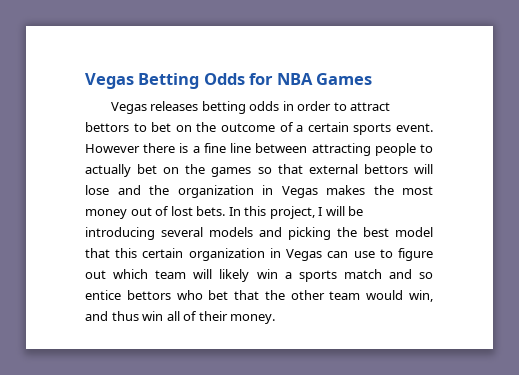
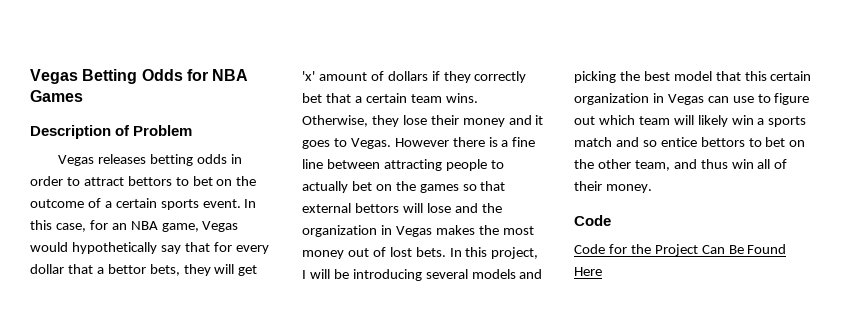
(373, 79) none -> [30,125,193,139] // Description of Problem
(433, 127) none -> [244,199,257,208] [30,220,239,232] [30,242,269,254] [30,264,258,276] [302,71,527,83] [302,93,478,103] [302,115,544,127] [302,138,391,149] In this case, for an NBA game, Vegas would hypothetically say that for every dollar that a bettor bets, they will get 'x' amount of dollars if they correctly bet that a certain team wins. Otherwise, they lose their money and it goes to Vegas.
[176,290,433,302] who bet that the other team would win, -> [748,137,806,147] [574,159,670,171] to bet on the other team,
(276, 319) none -> [574,215,611,226] [574,244,787,256] [574,267,602,276] // Code // Code for the Project Can Be Found Here

